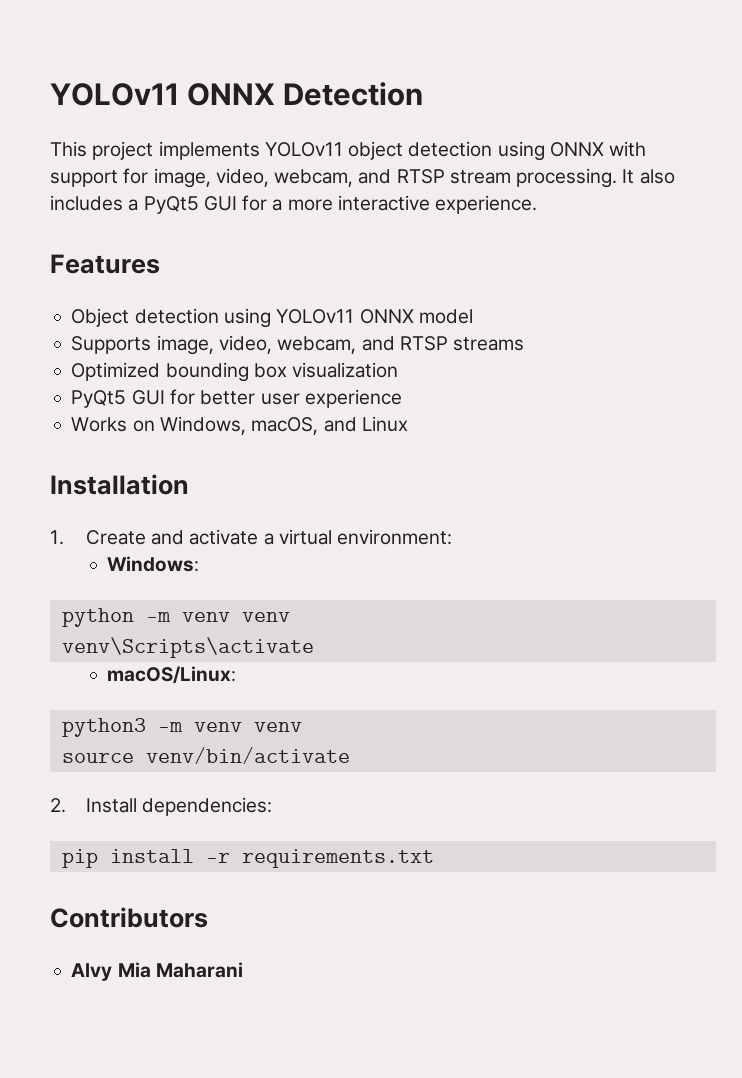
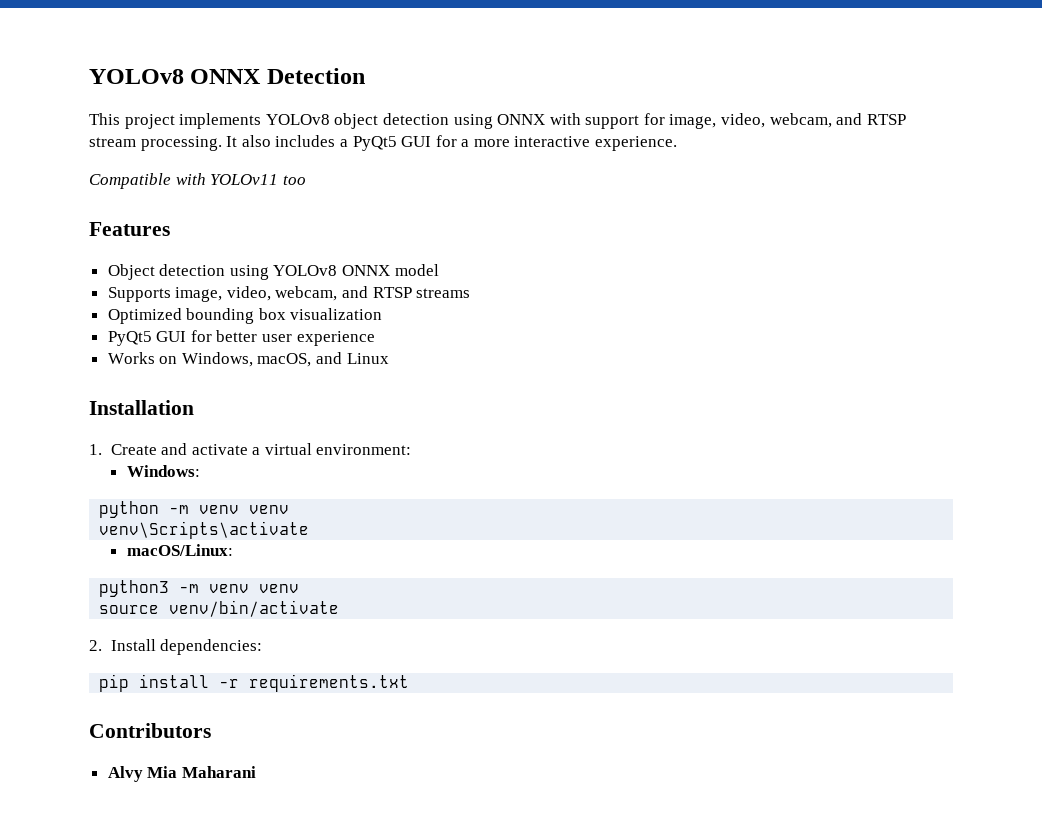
[50,83,179,106] YOLOv11 -> [89,69,184,84] YOLOv8
[264,142,343,157] YOLOv11 -> [265,114,330,125] YOLOv8
(538, 204) none -> [89,173,306,189] // Compatible with YOLOv11 too
[276,309,355,324] YOLOv11 -> [273,265,338,276] YOLOv8

